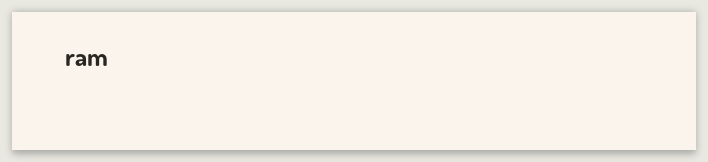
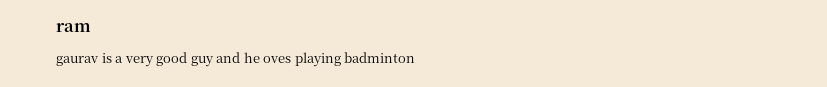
(108, 60) none -> [56,52,416,67] // gaurav is a very good guy and he oves playing badminton

